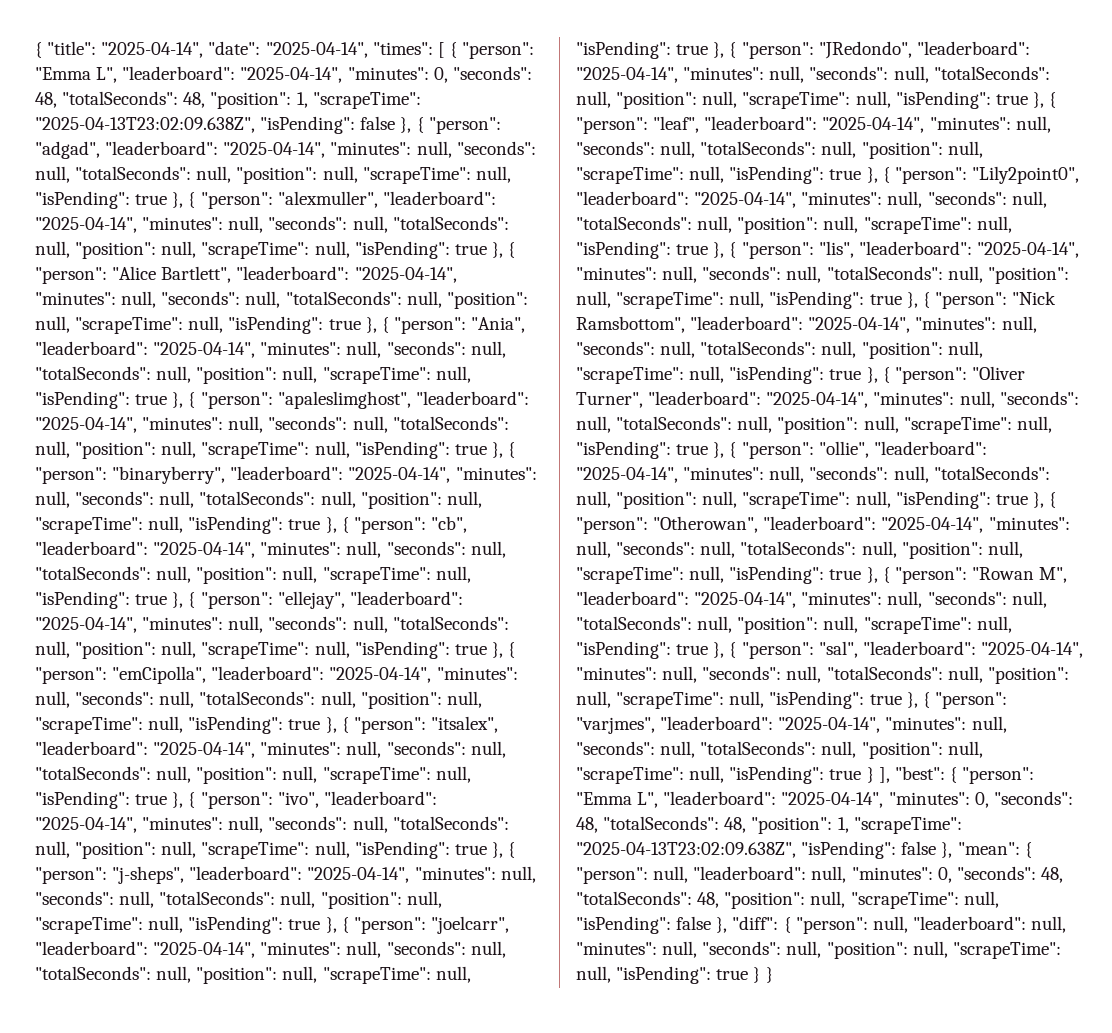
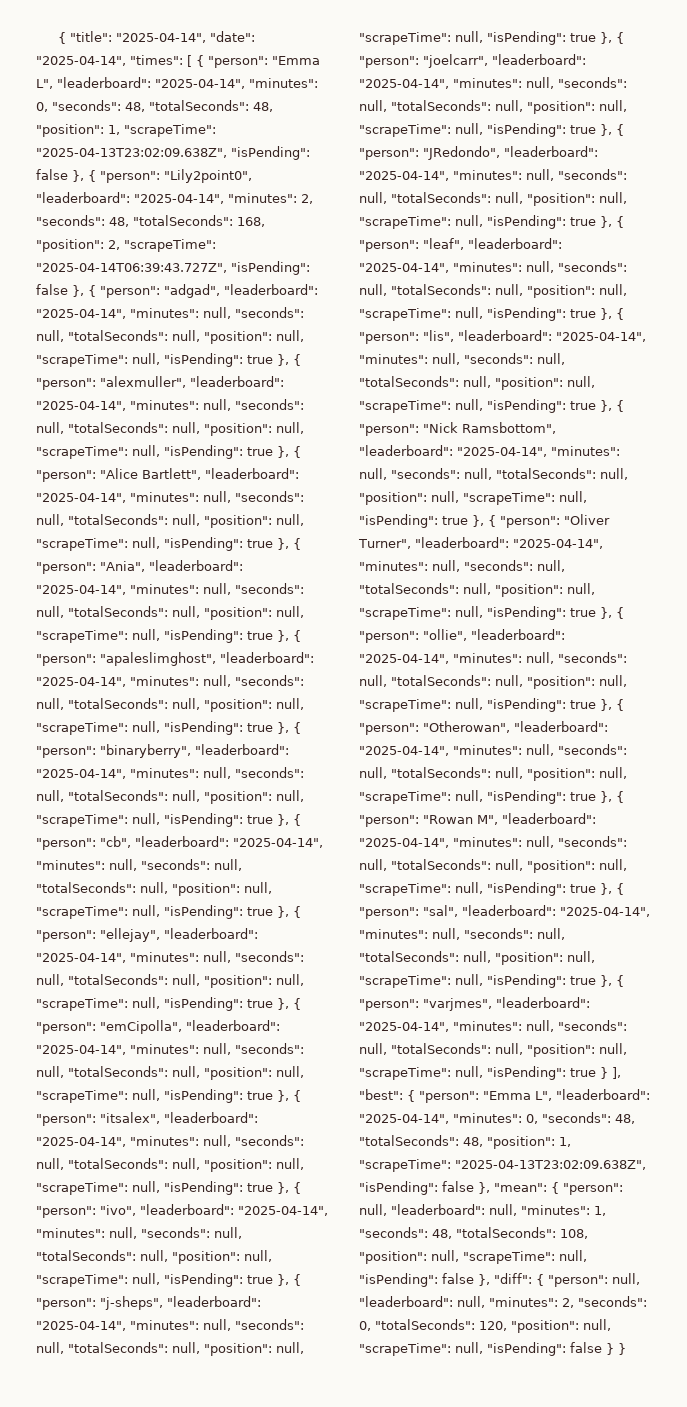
(501, 125) none -> [164,169,252,183] [36,192,313,204] [36,215,265,227] [36,239,216,252] [36,261,310,275] [36,284,160,298] "Lily2point0", "leaderboard": "2025-04-14", "minutes": 2, "seconds": 48, "totalSeconds": 168, "position": 2, "scrapeTime": "2025-04-14T06:39:43.727Z", "isPending": false }, { "person":
[971,166,1079,184] [576,191,1047,208] [576,216,1012,234] [576,241,814,259] "Lily2point0", "leaderboard": "2025-04-14", "minutes": null, "seconds": null, "totalSeconds": null, "position": null, "scrapeTime": null, "isPending": true }, { "person": -> (419, 338) none
[937,866,1063,883] [576,891,720,908] 0, "seconds": 48, "totalSeconds": 48, -> [594,1206,606,1216] [359,1227,588,1239] 1, "seconds": 48, "totalSeconds": 108,
[662,941,1061,959] [576,966,749,984] null, "seconds": null, "position": null, "scrapeTime": null, "isPending": true -> [562,1296,647,1308] [359,1319,611,1333] [359,1342,602,1356] 2, "seconds": 0, "totalSeconds": 120, "position": null, "scrapeTime": null, "isPending": false

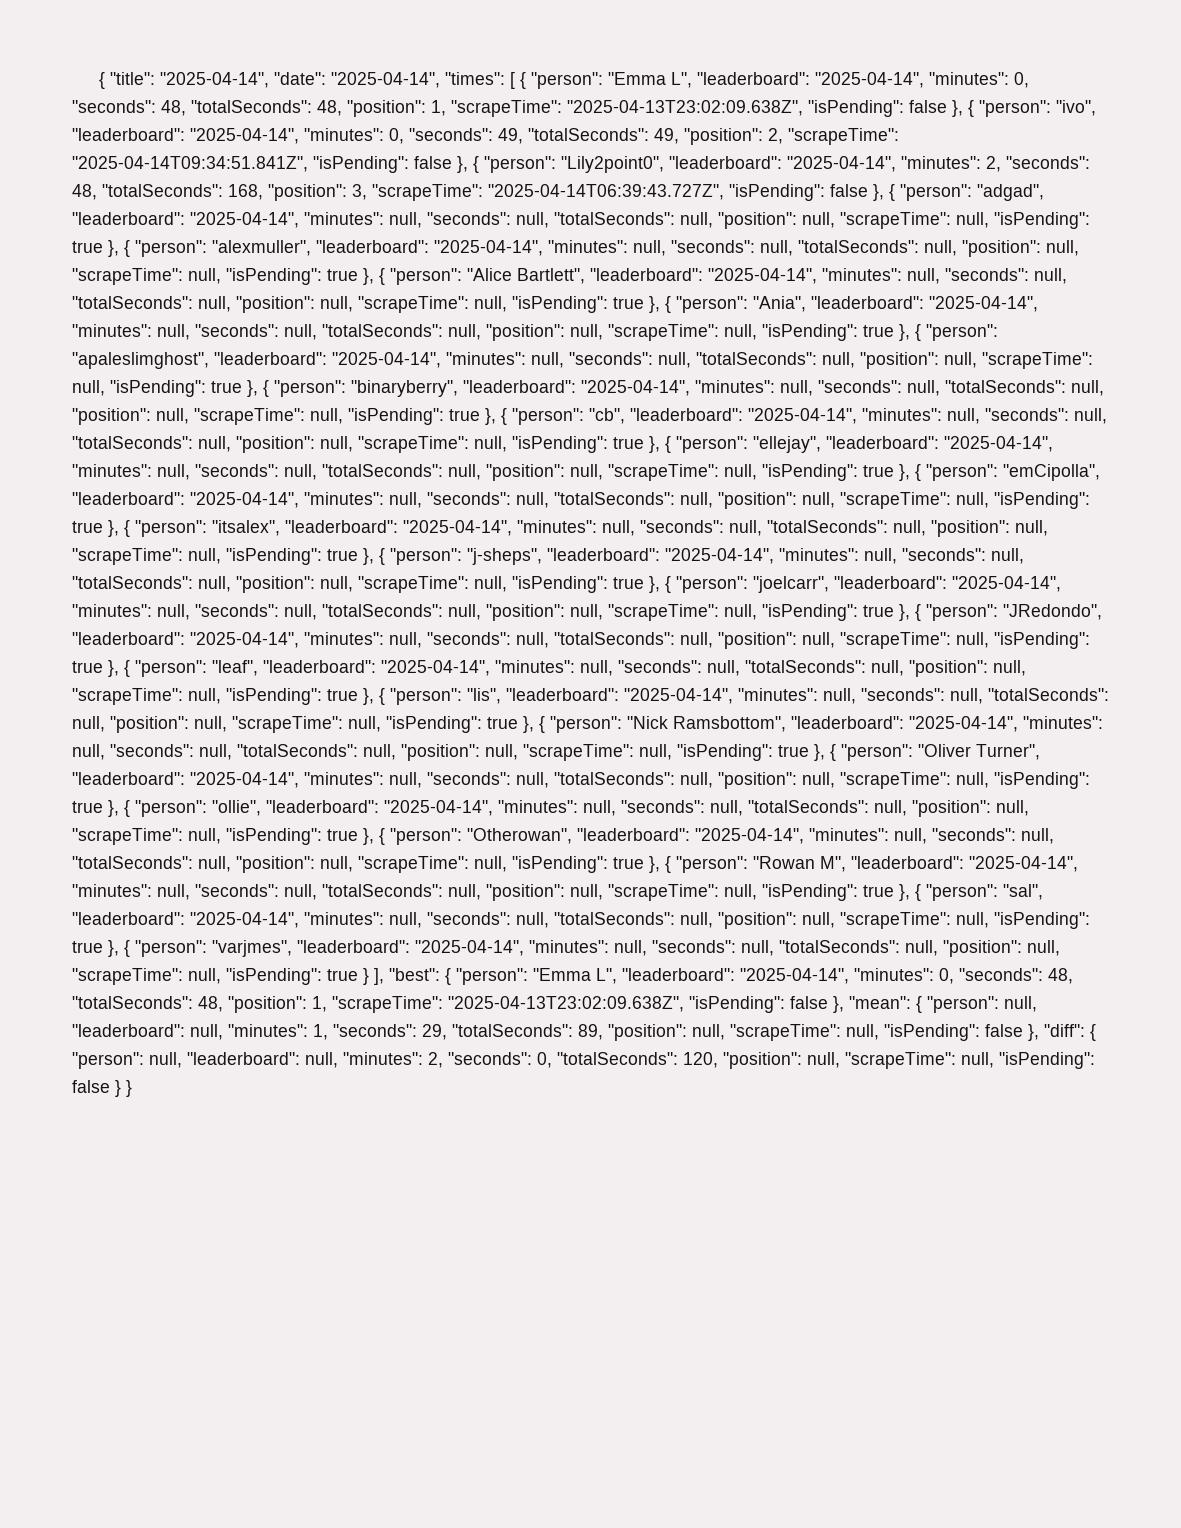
(160, 177) none -> [1056,100,1096,116] [72,128,899,145] [72,156,556,173] "ivo", "leaderboard": "2025-04-14", "minutes": 0, "seconds": 49, "totalSeconds": 49, "position": 2, "scrapeTime": "2025-04-14T09:34:51.841Z", "isPending": false }, { "person":
[108,240,120,250] 2, -> [352,184,367,200] 3,
[100,1204,328,1216] [36,1227,242,1239] [36,1250,272,1264] [36,1273,301,1287] [36,1298,96,1310] "ivo", "leaderboard": "2025-04-14", "minutes": null, "seconds": null, "totalSeconds": null, "position": null, "scrapeTime": null, "isPending": true }, { "person": -> (462, 556) none
[432,1227,588,1239] 48, "totalSeconds": 108, -> [422,1024,603,1040] 29, "totalSeconds": 89,

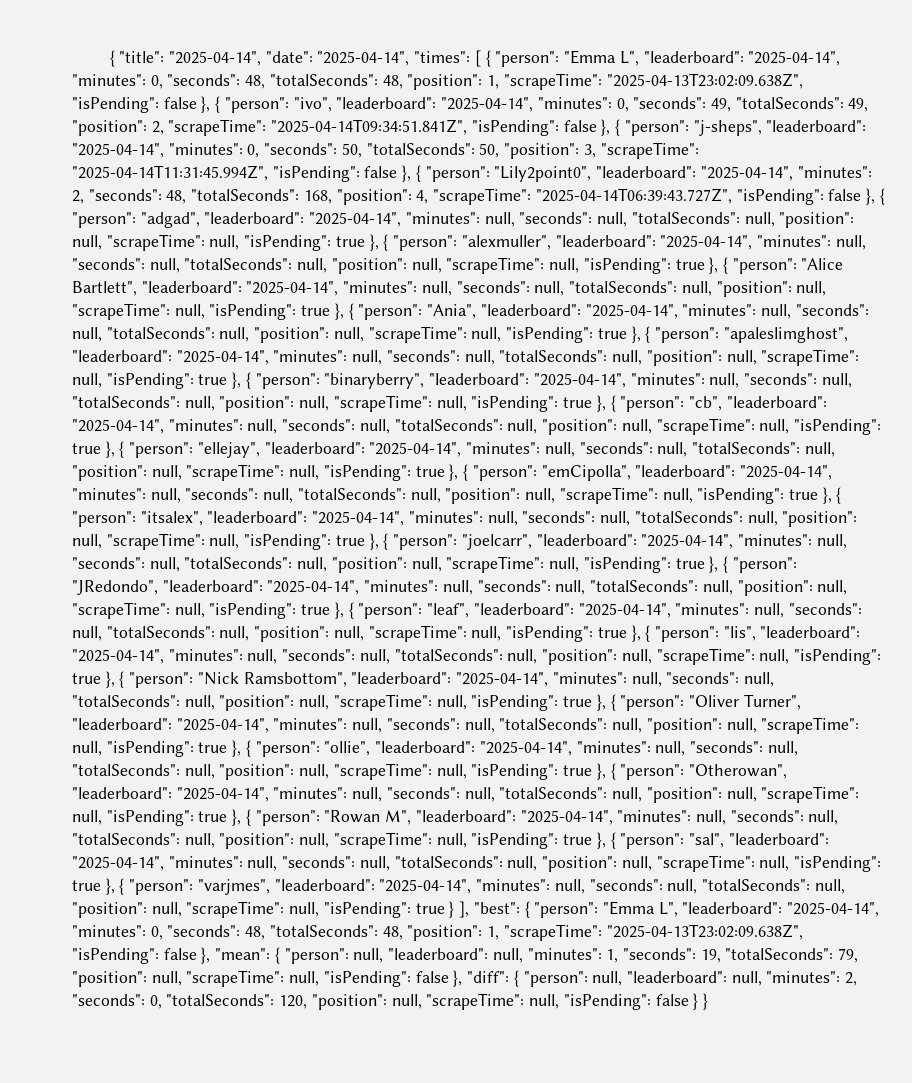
(556, 164) none -> [693,120,867,136] [72,142,699,159] [72,165,490,182] "j-sheps", "leaderboard": "2025-04-14", "minutes": 0, "seconds": 50, "totalSeconds": 50, "position": 3, "scrapeTime": "2025-04-14T11:31:45.994Z", "isPending": false }, { "person":
[352,184,367,200] 3, -> [416,190,429,204] 4,
[467,548,1024,565] [72,576,748,593] "j-sheps", "leaderboard": "2025-04-14", "minutes": null, "seconds": null, "totalSeconds": null, "position": null, "scrapeTime": null, "isPending": true }, { "person": -> (458, 542) none
[422,1024,603,1040] 29, "totalSeconds": 89, -> [700,948,859,963] 19, "totalSeconds": 79,

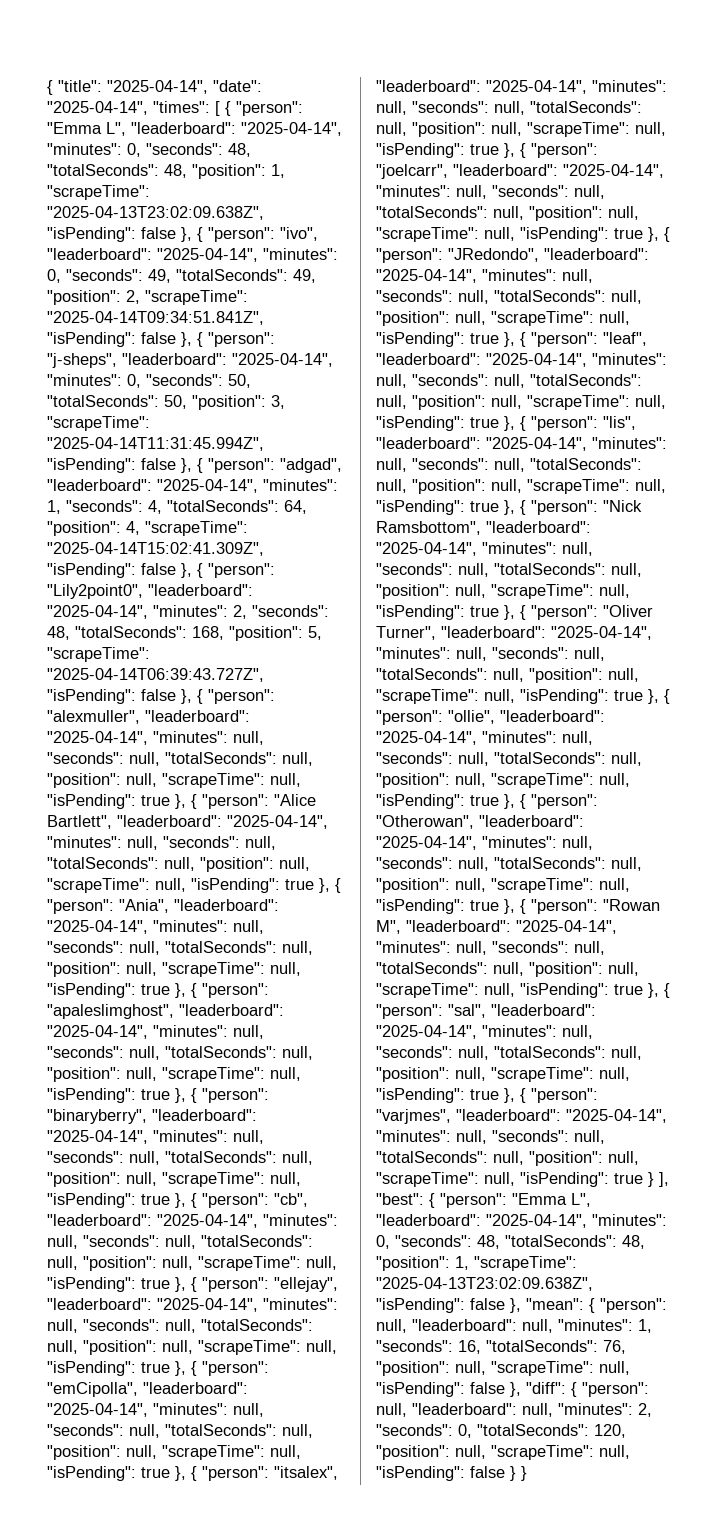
(490, 174) none -> [280,458,342,473] [47,479,338,493] [47,500,307,514] [47,521,248,536] [47,542,264,556] [47,563,275,578] "adgad", "leaderboard": "2025-04-14", "minutes": 1, "seconds": 4, "totalSeconds": 64, "position": 4, "scrapeTime": "2025-04-14T15:02:41.309Z", "isPending": false }, { "person":
[416,190,429,204] 4, -> [308,626,322,640] 5,
[140,212,855,228] [72,234,458,251] "adgad", "leaderboard": "2025-04-14", "minutes": null, "seconds": null, "totalSeconds": null, "position": null, "scrapeTime": null, "isPending": true }, { "person": -> (275, 696) none
[700,948,859,963] 19, "totalSeconds": 79, -> [458,1340,626,1354] 16, "totalSeconds": 76,

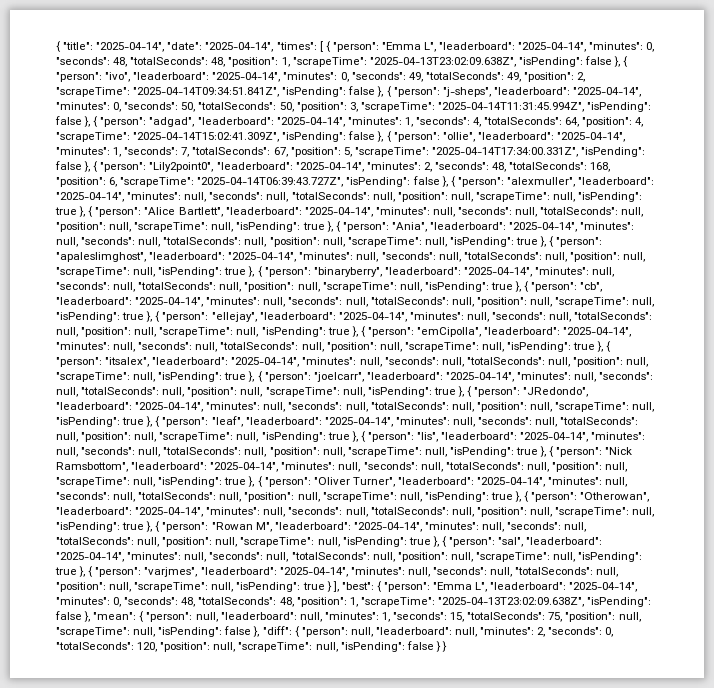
(275, 570) none -> [442,132,625,142] [56,147,646,157] [55,161,147,172] "ollie", "leaderboard": "2025-04-14", "minutes": 1, "seconds": 7, "totalSeconds": 67, "position": 5, "scrapeTime": "2025-04-14T17:34:00.331Z", "isPending": false }, { "person":
[308,626,322,640] 5, -> [109,177,118,187] 6,
[448,710,605,724] [376,731,593,745] [376,752,642,766] [376,773,630,788] [376,794,598,809] "ollie", "leaderboard": "2025-04-14", "minutes": null, "seconds": null, "totalSeconds": null, "position": null, "scrapeTime": null, "isPending": true }, { "person": -> (578, 497) none
[458,1340,626,1354] 16, "totalSeconds": 76, -> [450,612,563,622] 15, "totalSeconds": 75,

